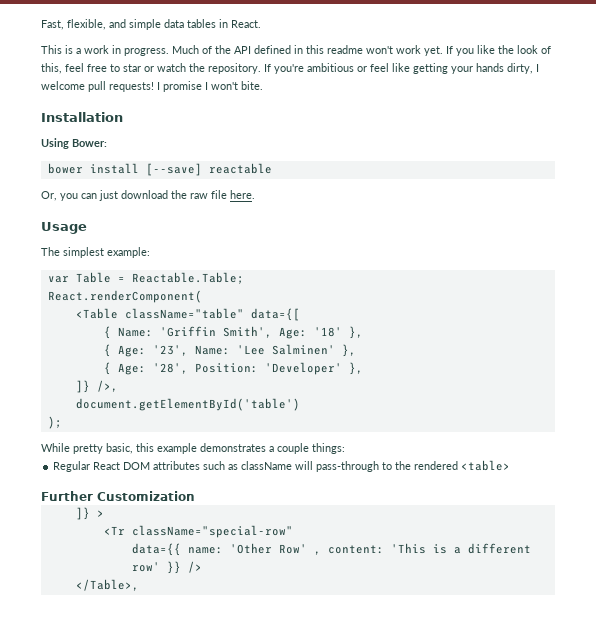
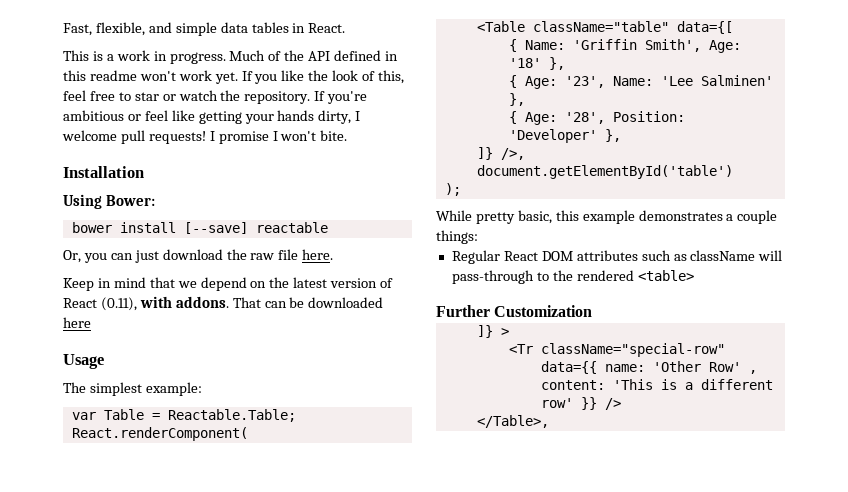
(255, 194) none -> [63,277,394,291] [63,296,384,311] [63,317,91,328] // Keep in mind that we depend on the latest version of React (0.11), with addons. That can be downloaded here

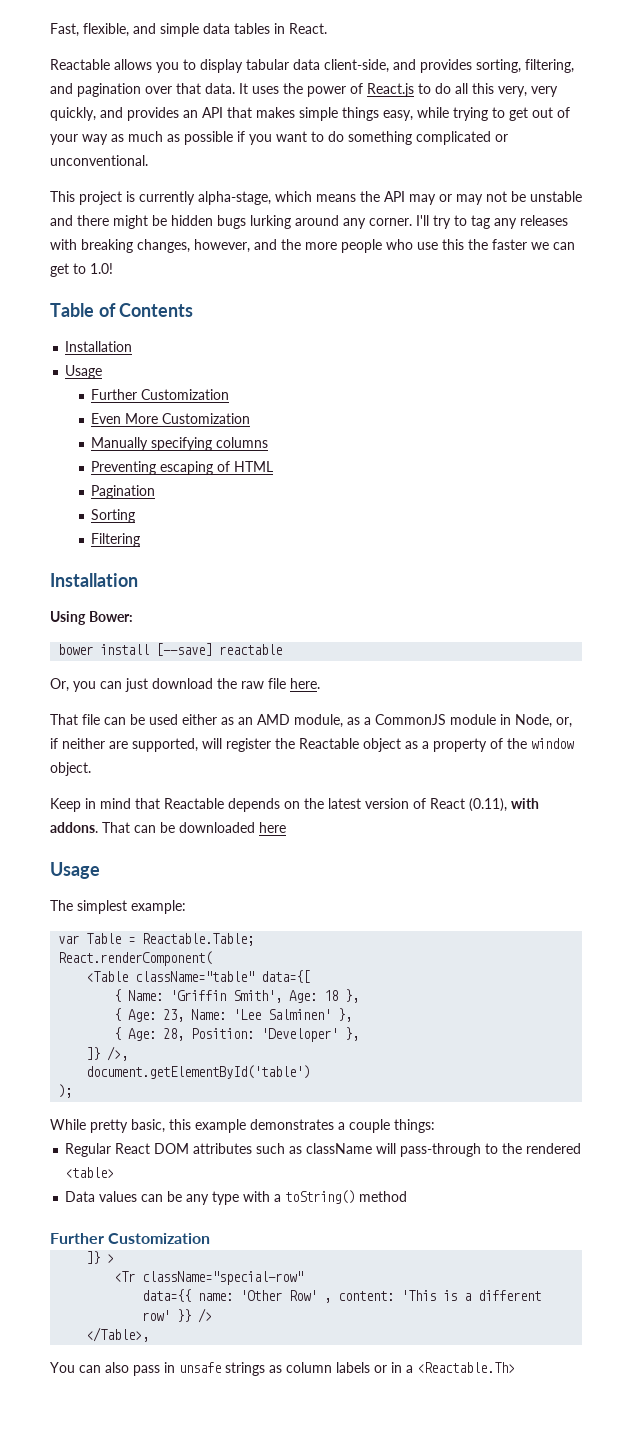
[63,50,399,64] [63,70,405,84] [63,90,368,104] [63,110,361,124] [62,130,348,144] This is a work in progress. Much of the API defined in this readme won't work yet. If you like the look of this, feel free to star or watch the repository. If you're ambitious or feel like getting your hands dirty, I welcome pull requests! I promise I won't bite. -> [50,59,574,73] [50,83,558,97] [50,107,570,121] [50,131,508,145] [50,155,148,166] [50,191,582,205] [50,215,568,229] [50,239,575,253] [50,263,113,277] [50,303,194,317] [65,341,133,352] [65,365,103,379] [91,389,230,400] [91,413,251,424] [91,437,269,451] [91,461,274,475] [91,485,156,499] [91,509,136,523] [91,533,141,547] Reactable allows you to display tabular data client-side, and provides sorting, filtering, and pagination over that data. It uses the power of React.js to do all this very, very quickly, and provides an API that makes simple things easy, while trying to get out of your way as much as possible if you want to do something complicated or unconventional. // This project is currently alpha-stage, which means the API may or may not be unstable and there might be hidden bugs lurking around any corner. I'll try to tag any releases with breaking changes, however, and the more people who use this the faster we can get to 1.0! // Table of Contents // Installation // Usage // Further Customization // Even More Customization // Manually specifying columns // Preventing escaping of HTML // Pagination // Sorting // Filtering
(334, 254) none -> [50,714,572,728] [50,738,574,752] [50,762,91,776] // That file can be used either as an AMD module, as a CommonJS module in Node, or, if neither are supported, will register the Reactable object as a property of the window object.
[177,277,247,291] we depend -> [164,798,280,812] Reactable depends
[508,57,565,70] [508,75,605,89] '18' }, // { Age: '23', -> [324,989,360,1003] [114,1008,185,1022] 18 }, // { Age: 23,
[564,112,605,124] '28', -> [163,1028,185,1041] 28,
(694, 275) none -> [65,1190,408,1205] // Data values can be any type with a toString() method
(549, 421) none -> [50,1362,515,1376] // You can also pass in unsafe strings as column labels or in a <Reactable.Th>

